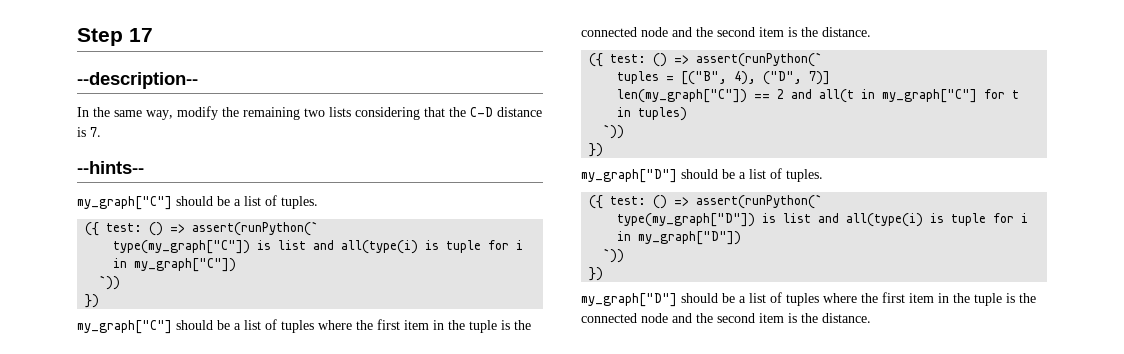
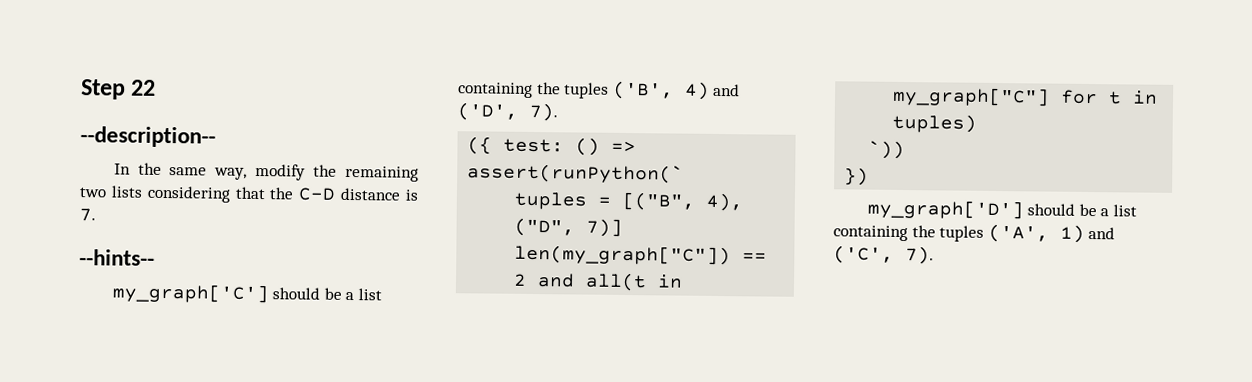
[129,28,153,42] 17 -> [131,79,157,96] 22
[77,195,318,210] [85,221,319,236] [113,240,524,254] [113,258,237,272] [99,275,121,290] [85,294,100,308] [77,319,531,334] [581,27,871,37] my_graph["C"] should be a list of tuples. // ({ test: () => assert(runPython(` // type(my_graph["C"]) is list and all(type(i) is tuple for i in my_graph["C"]) // `)) // }) // my_graph["C"] should be a list of tuples where the first item in the tuple is the connected node and the second item is the distance. -> [111,283,382,304] [458,80,741,100] [457,102,558,122] my_graph['C'] should be a list containing the tuples ('B', 4) and ('D', 7).
[581,168,823,183] [589,194,823,209] [617,213,1029,227] [617,231,742,245] [603,248,625,263] [589,267,604,281] [581,292,1036,307] [581,313,871,323] my_graph["D"] should be a list of tuples. // ({ test: () => assert(runPython(` // type(my_graph["D"]) is list and all(type(i) is tuple for i in my_graph["D"]) // `)) // }) // my_graph["D"] should be a list of tuples where the first item in the tuple is the connected node and the second item is the distance. -> [866,199,1137,220] [833,223,1116,243] [833,245,934,265] my_graph['D'] should be a list containing the tuples ('A', 1) and ('C', 7).

